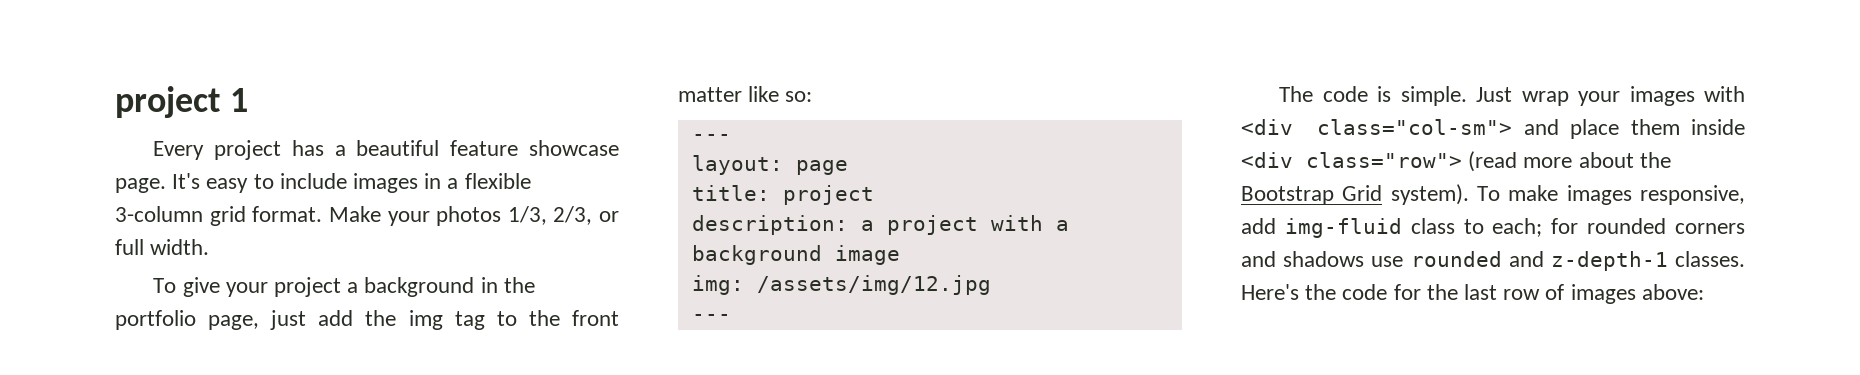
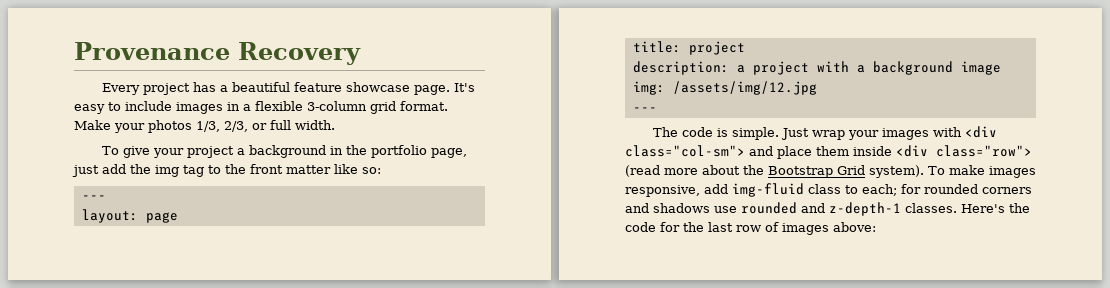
[115,86,248,118] project 1 -> [74,42,361,65] Provenance Recovery

